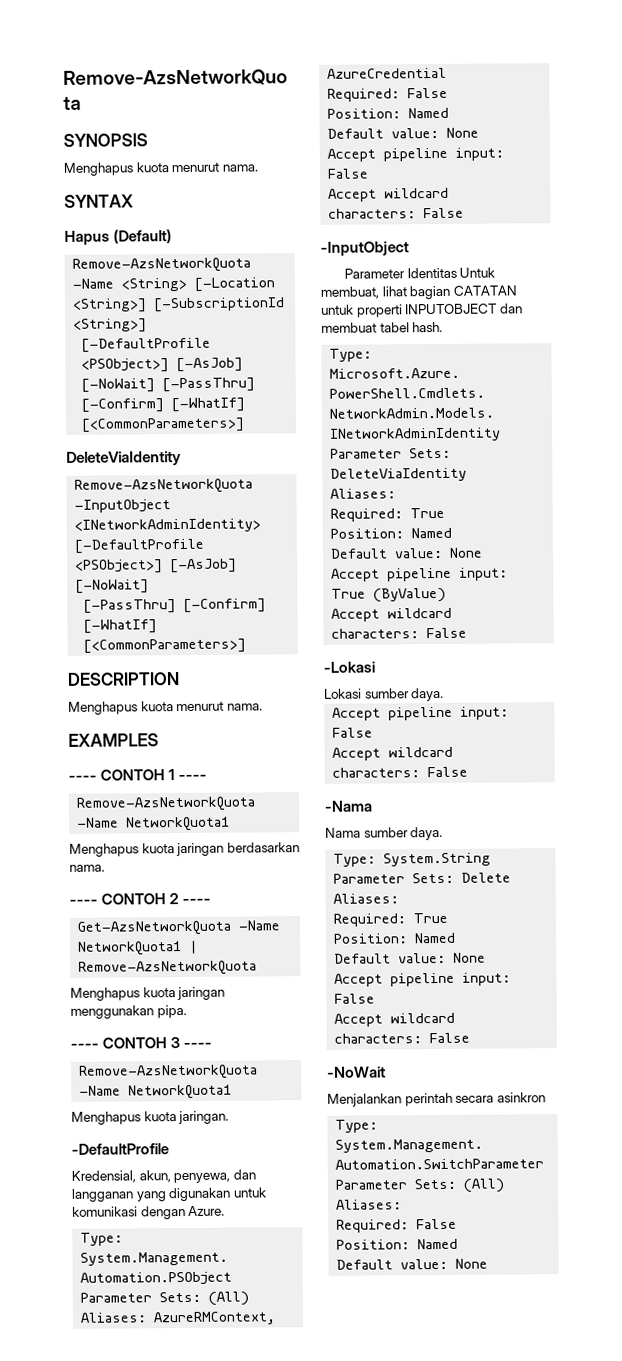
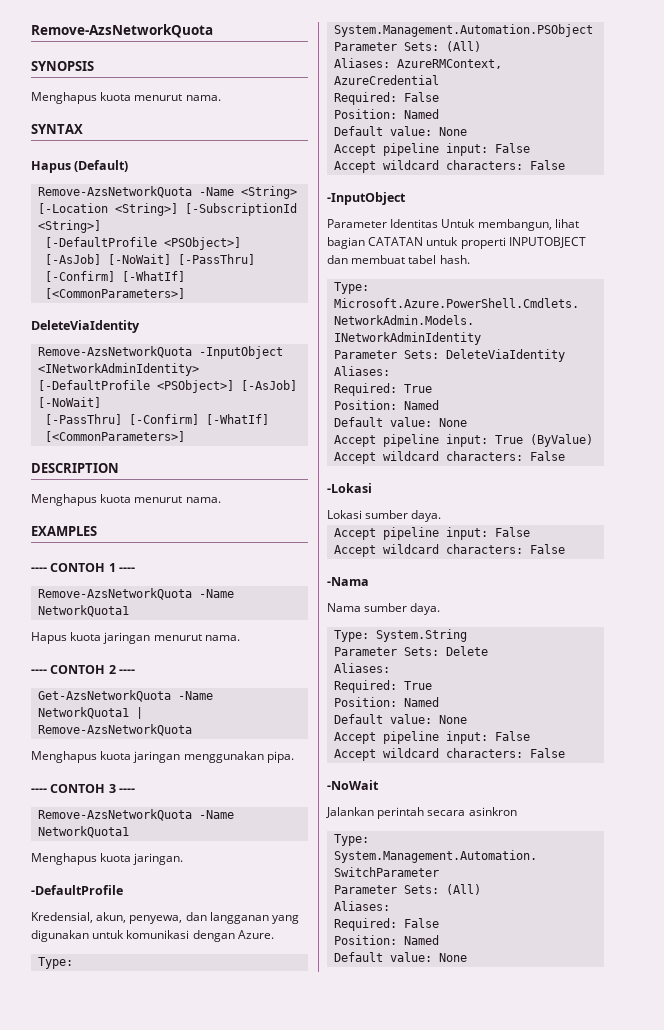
[69,842,300,857] Menghapus kuota jaringan berdasarkan -> [31,632,202,644] Hapus kuota jaringan menurut
[320,286,380,299] membuat, -> [477,219,552,231] membangun,
[327,1093,402,1107] Menjalankan -> [326,807,374,818] Jalankan

